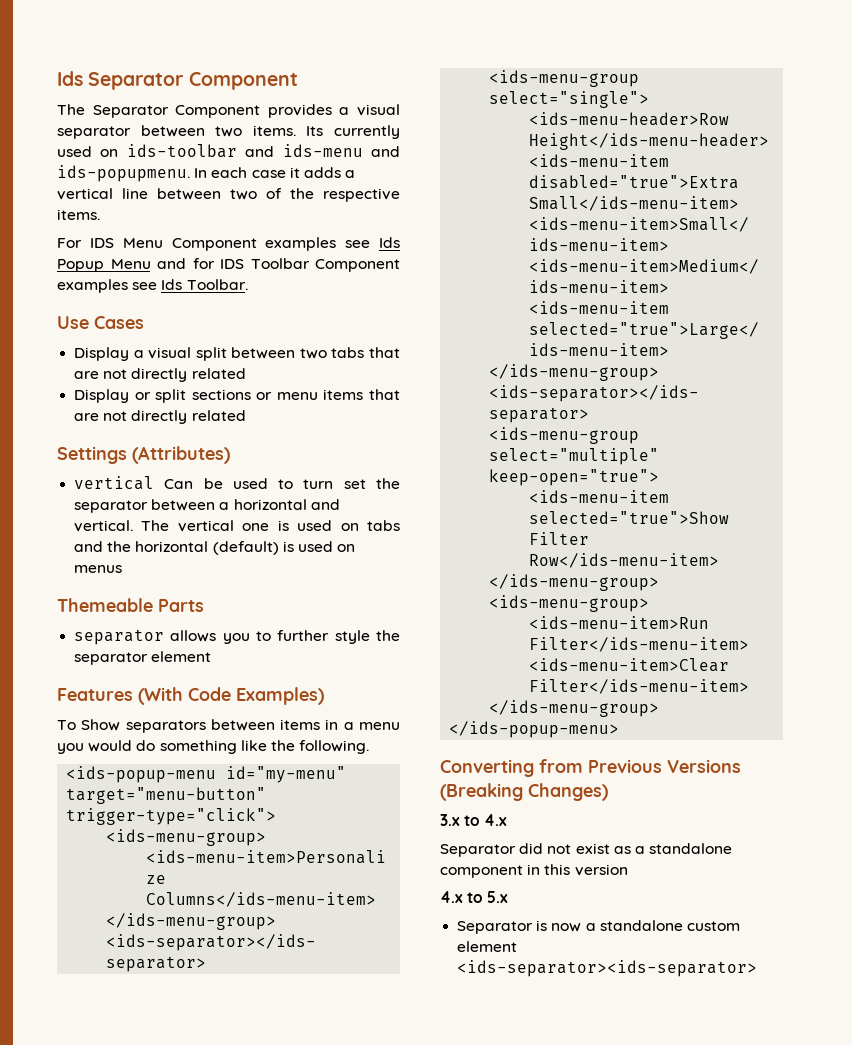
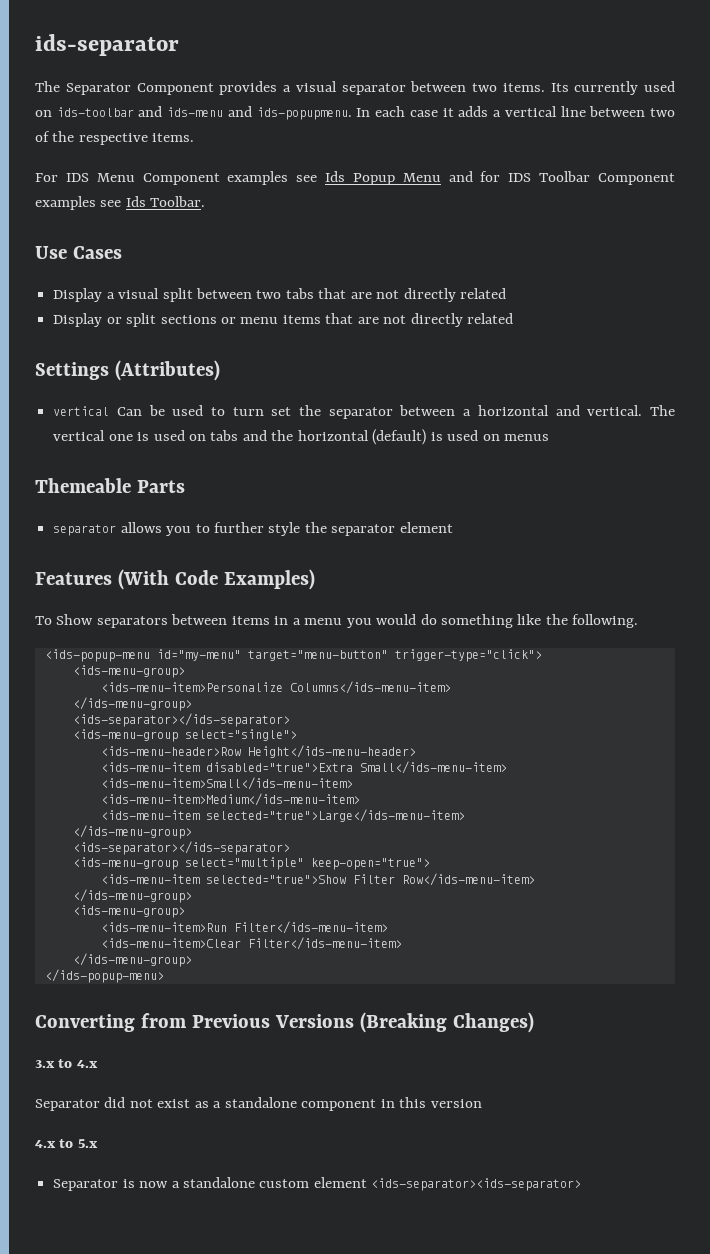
[57,71,298,90] Ids Separator Component -> [35,34,179,56] ids-separator

